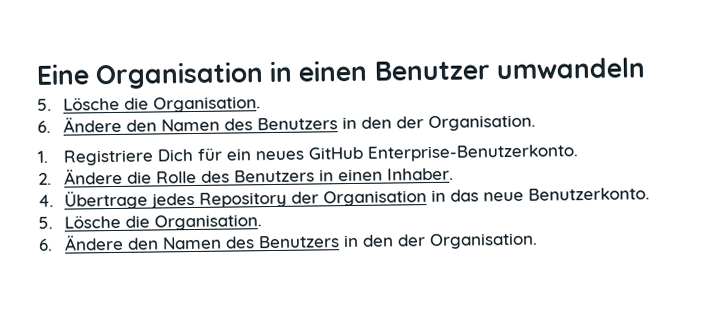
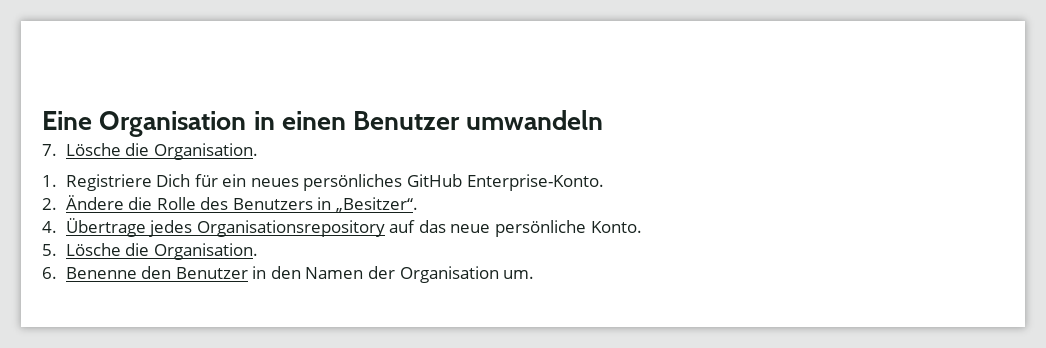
[37,96,261,113] [37,114,536,133] 5. Lösche die Organisation. // 6. Ändere den Namen des Benutzers in den der Organisation. -> [42,143,258,160] 7. Lösche die Organisation.
[307,144,579,162] GitHub Enterprise-Benutzerkonto. -> [303,174,604,191] persönliches GitHub Enterprise-Konto.
[337,167,454,182] einen Inhaber. -> [336,197,419,212] „Besitzer“.
[198,187,650,208] [38,214,262,231] [38,232,538,251] Repository der Organisation in das neue Benutzerkonto. // 5. Lösche die Organisation. // 6. Ändere den Namen des Benutzers in den der Organisation. -> [196,220,642,237] [42,243,258,260] [42,266,535,283] Organisationsrepository auf das neue persönliche Konto. // 5. Lösche die Organisation. // 6. Benenne den Benutzer in den Namen der Organisation um.

